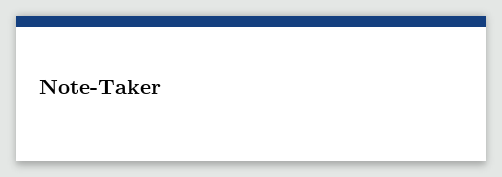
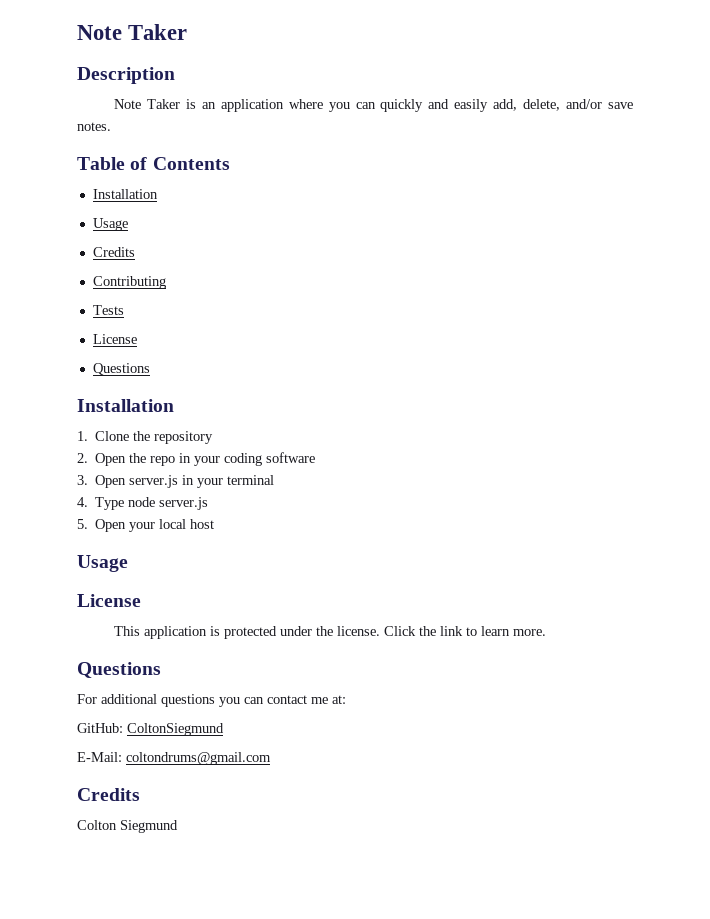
[39,79,161,94] Note-Taker -> [77,24,188,40] [77,67,175,84] [114,99,634,112] [77,122,111,131] [77,157,230,170] [92,189,158,199] [92,218,128,231] [92,247,135,257] [92,276,166,289] [92,305,124,315] [92,334,137,344] [92,363,150,375] [77,399,174,412] [77,431,214,444] [77,452,316,466] [77,475,275,488] [77,497,209,510] [77,519,215,532] [77,555,128,572] [77,594,141,607] [114,626,547,639] [77,662,161,678] [77,694,346,707] [77,723,224,736] [77,752,271,765] [77,788,140,801] [77,820,178,833] Note Taker // Description // Note Taker is an application where you can quickly and easily add, delete, and/or save notes. // Table of Contents // Installation // Usage // Credits // Contributing // Tests // License // Questions // Installation // 1. Clone the repository // 2. Open the repo in your coding software // 3. Open server.js in your terminal // 4. Type node server.js // 5. Open your local host // Usage // License // This application is protected under the license. Click the link to learn more. // Questions // For additional questions you can contact me at: // GitHub: ColtonSiegmund // E-Mail: coltondrums@gmail.com // Credits // Colton Siegmund

